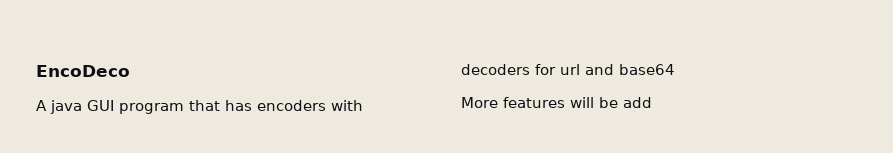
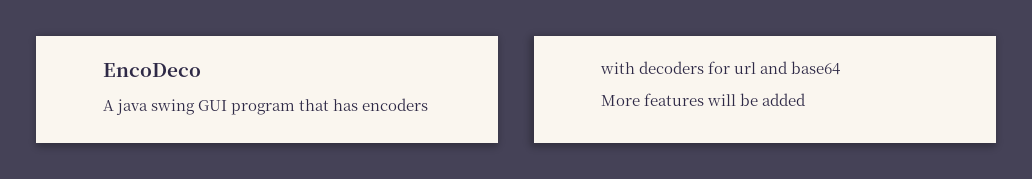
(82, 107) none -> [151,99,196,115] swing
[623,97,652,108] add -> [762,93,807,106] added

